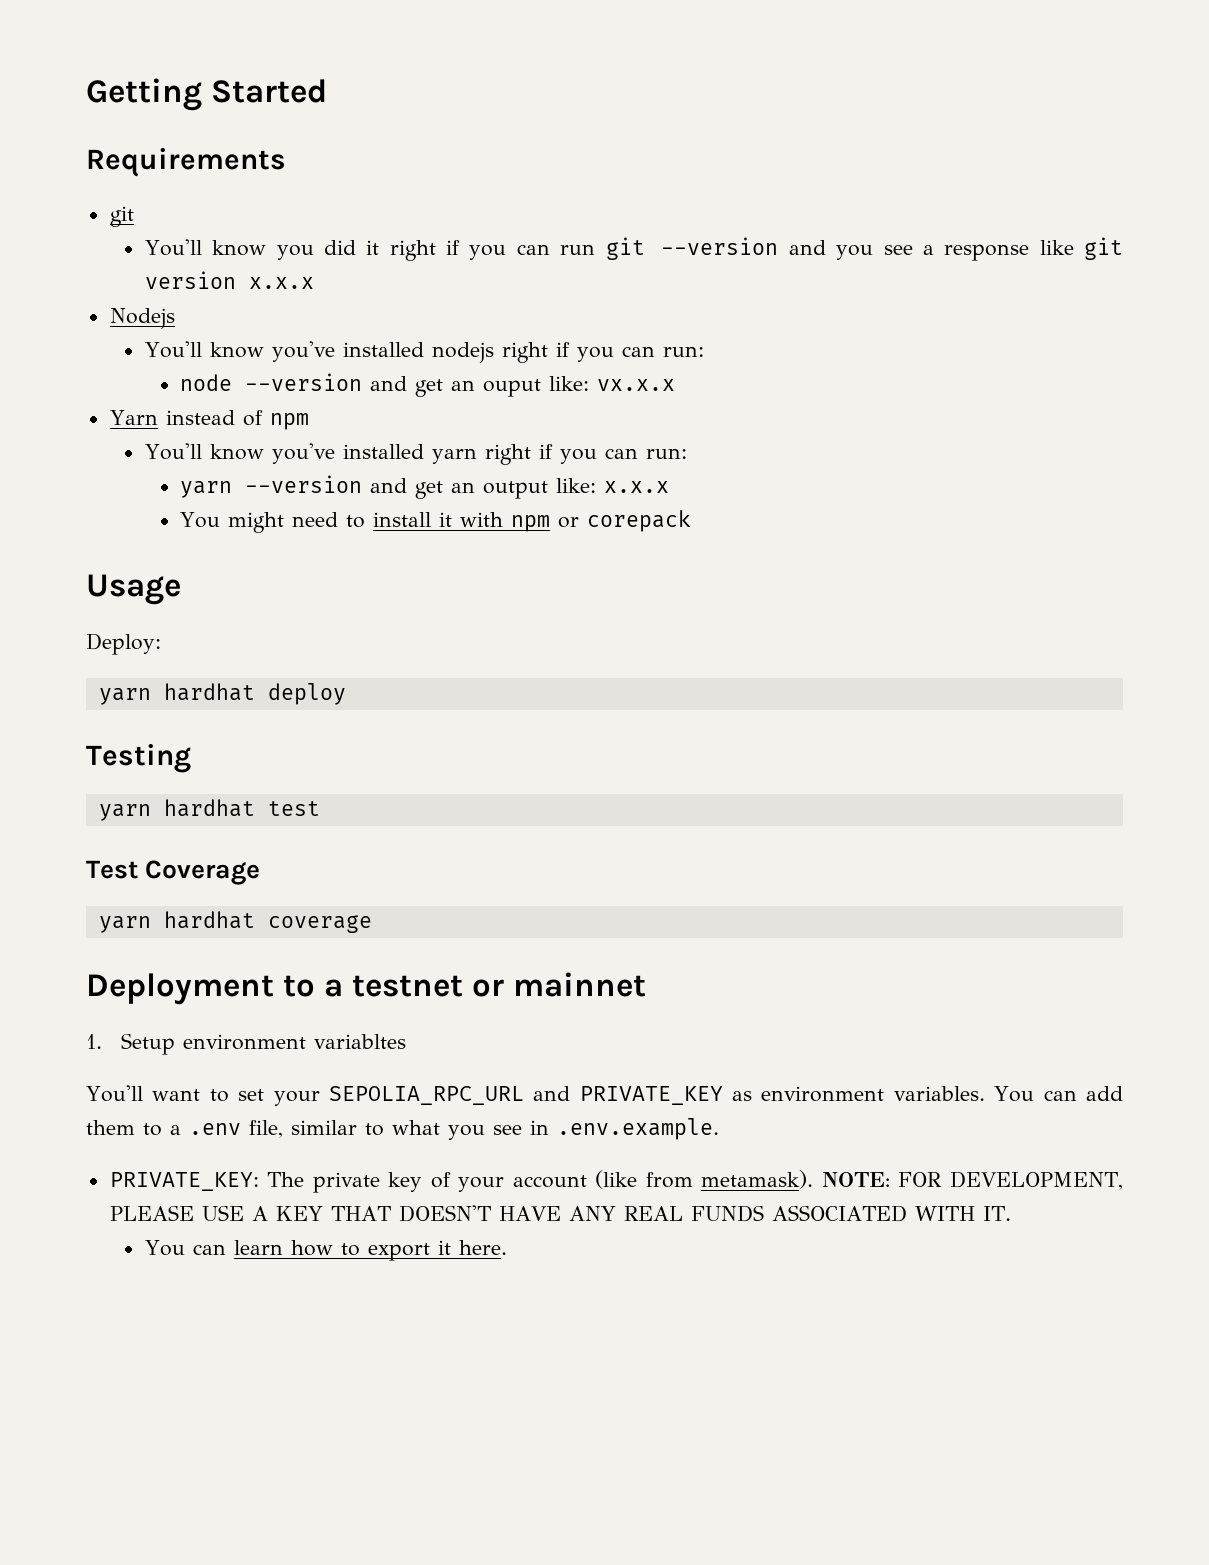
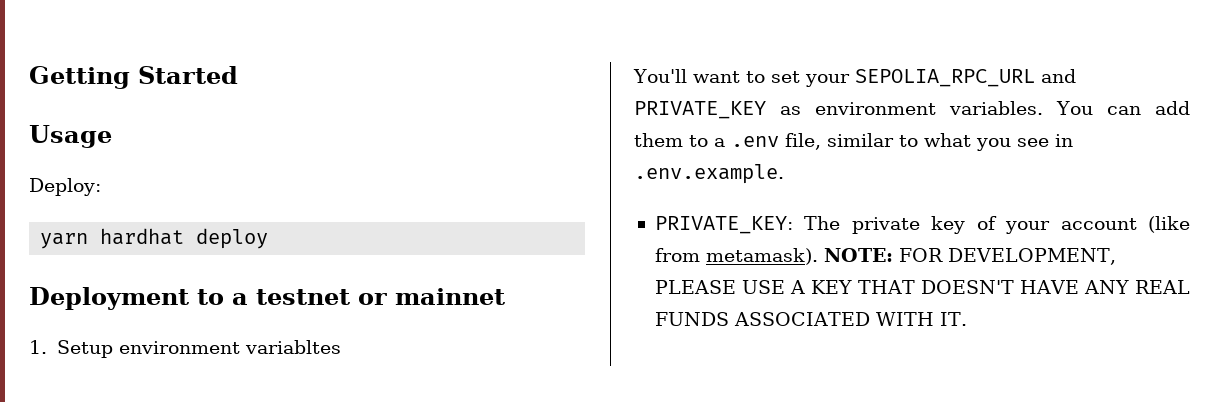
[86,148,286,177] [109,206,134,227] [144,237,1123,261] [144,271,314,289] [109,308,175,329] [144,341,704,363] [179,373,675,397] [109,410,309,430] [144,443,687,465] [179,475,669,499] [179,510,691,533] // Requirements // git // You'll know you did it right if you can run git --version and you see a response like git version x.x.x // Nodejs // You'll know you've installed nodejs right if you can run: // node --version and get an ouput like: vx.x.x // Yarn instead of npm // You'll know you've installed yarn right if you can run: // yarn --version and get an output like: x.x.x // You might need to install it with npm or corepack -> (238, 75) none
[86,744,191,773] [98,799,320,821] [86,860,261,885] [98,911,372,933] // Testing // yarn hardhat test // Test Coverage // yarn hardhat coverage -> (269, 238) none
[144,1240,507,1261] // You can learn how to export it here. -> (967, 319) none

